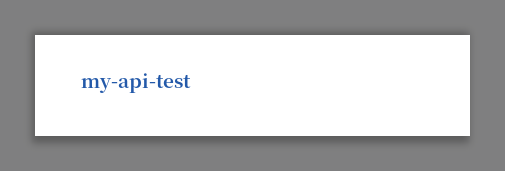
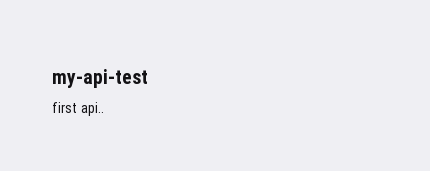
(191, 83) none -> [52,102,104,116] // first api..

